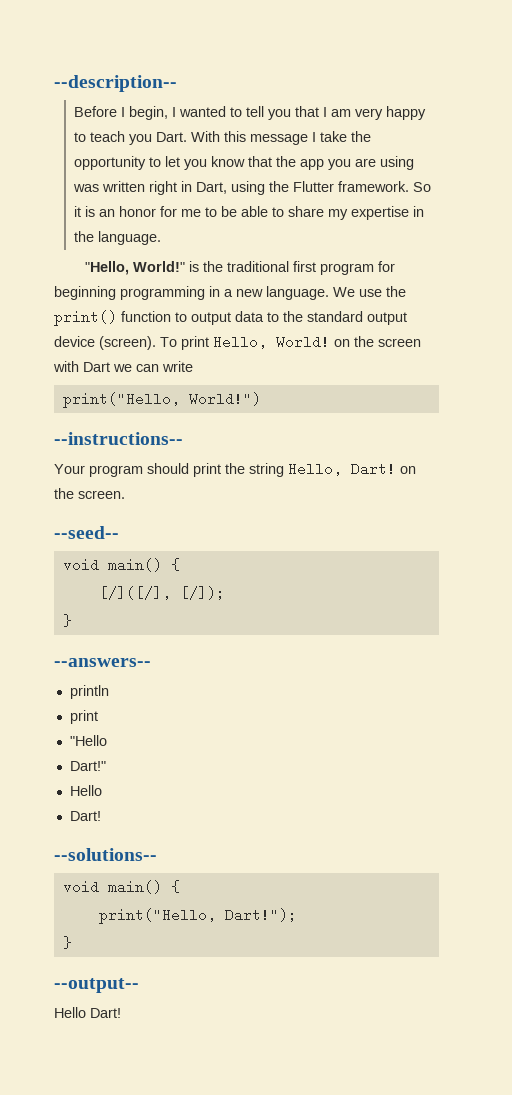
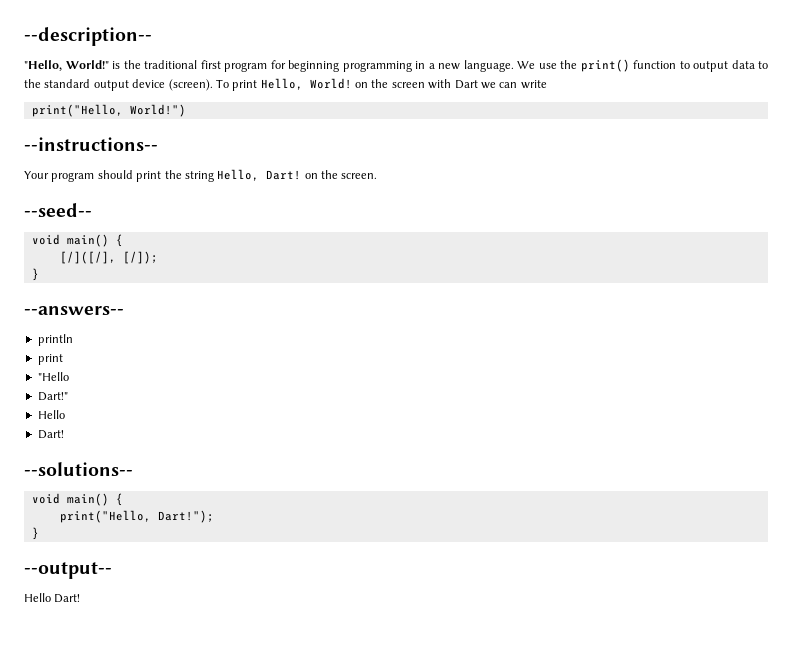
[73,106,426,120] [73,131,371,145] [73,156,414,170] [72,181,431,195] [73,206,424,220] [73,231,161,245] // Before I begin, I wanted to tell you that I am very happy to teach you Dart. With this message I take the opportunity to let you know that the app you are using was written right in Dart, using the Flutter framework. So it is an honor for me to be able to share my expertise in the language. -> (152, 36) none

